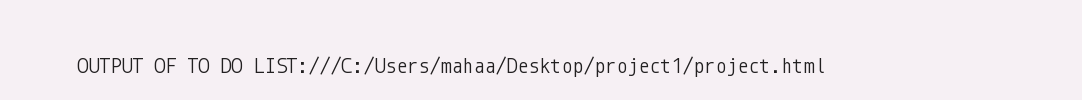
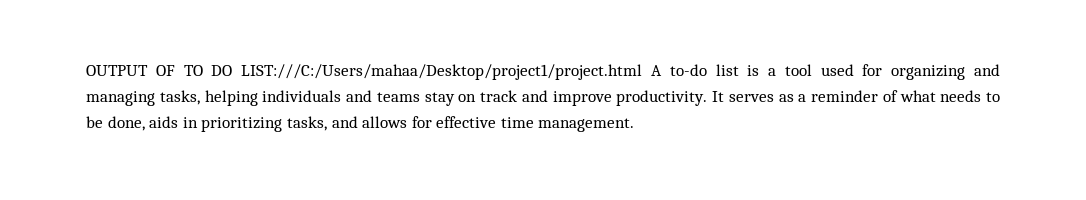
(825, 66) none -> [650,64,1001,80] [86,90,1000,106] [86,116,635,132] A to-do list is a tool used for organizing and managing tasks, helping individuals and teams stay on track and improve productivity. It serves as a reminder of what needs to be done, aids in prioritizing tasks, and allows for effective time management.

